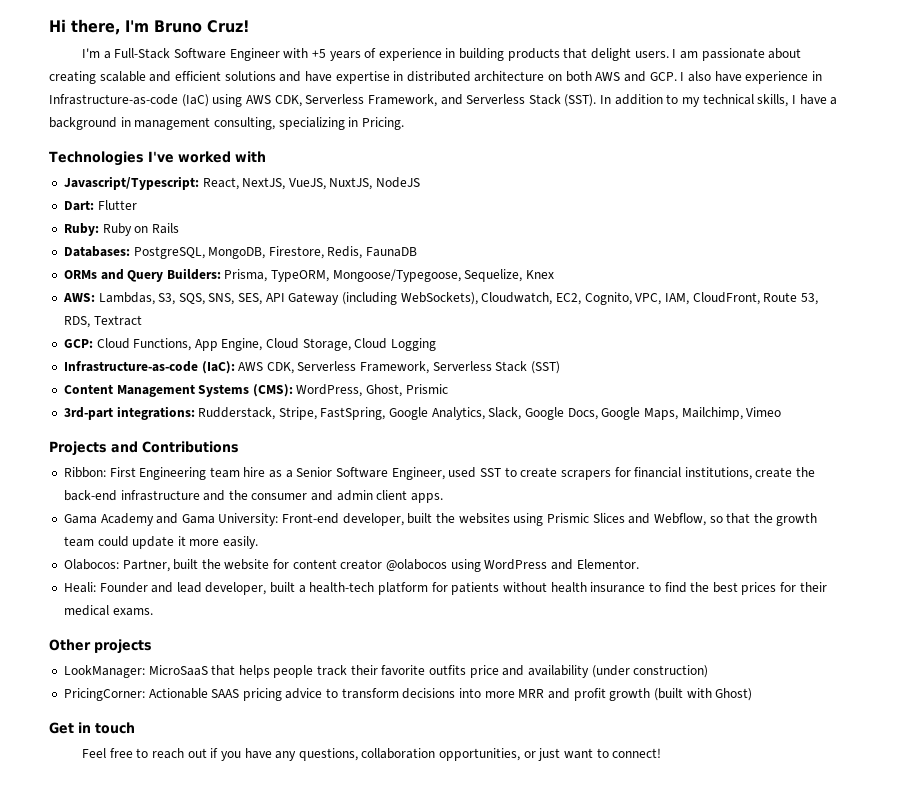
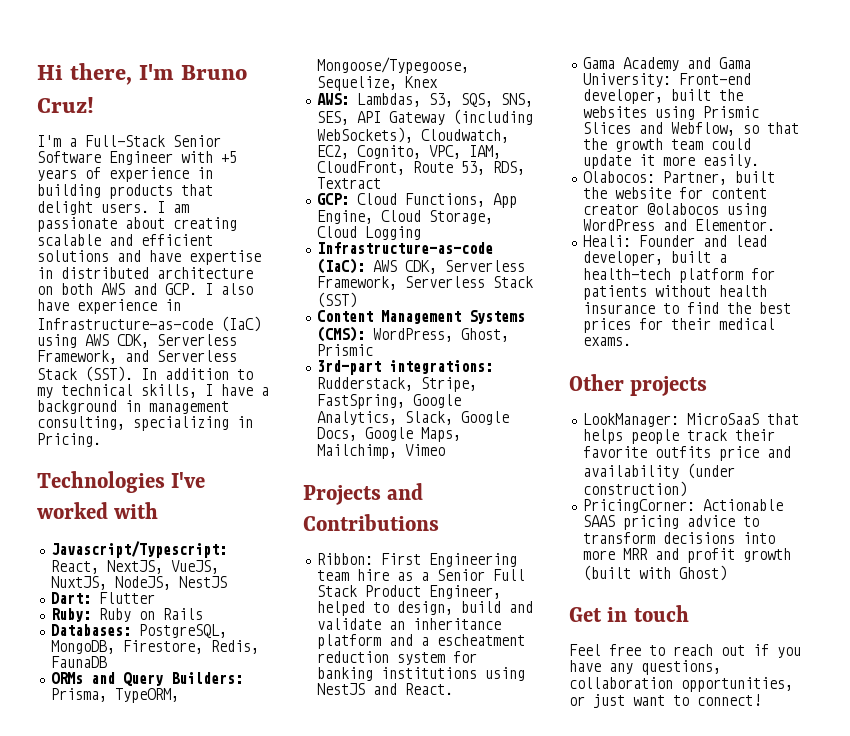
(171, 53) none -> [173,135,221,147] Senior
[376,177,421,188] NodeJS -> [114,576,227,590] NodeJS, NestJS
[336,467,816,480] [63,490,444,503] Software Engineer, used SST to create scrapers for financial institutions, create the back-end infrastructure and the consumer and admin client apps. -> [492,569,525,581] [316,585,501,599] [316,601,533,616] [316,618,501,630] [316,634,525,649] [316,651,477,665] [316,667,525,681] [316,683,453,695] Full Stack Product Engineer, helped to design, build and validate an inheritance platform and a escheatment reduction system for banking institutions using NestJS and React.

